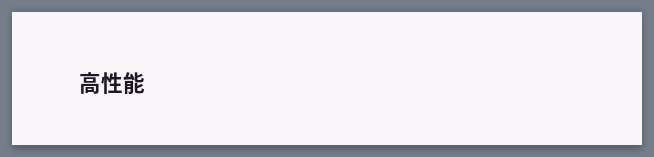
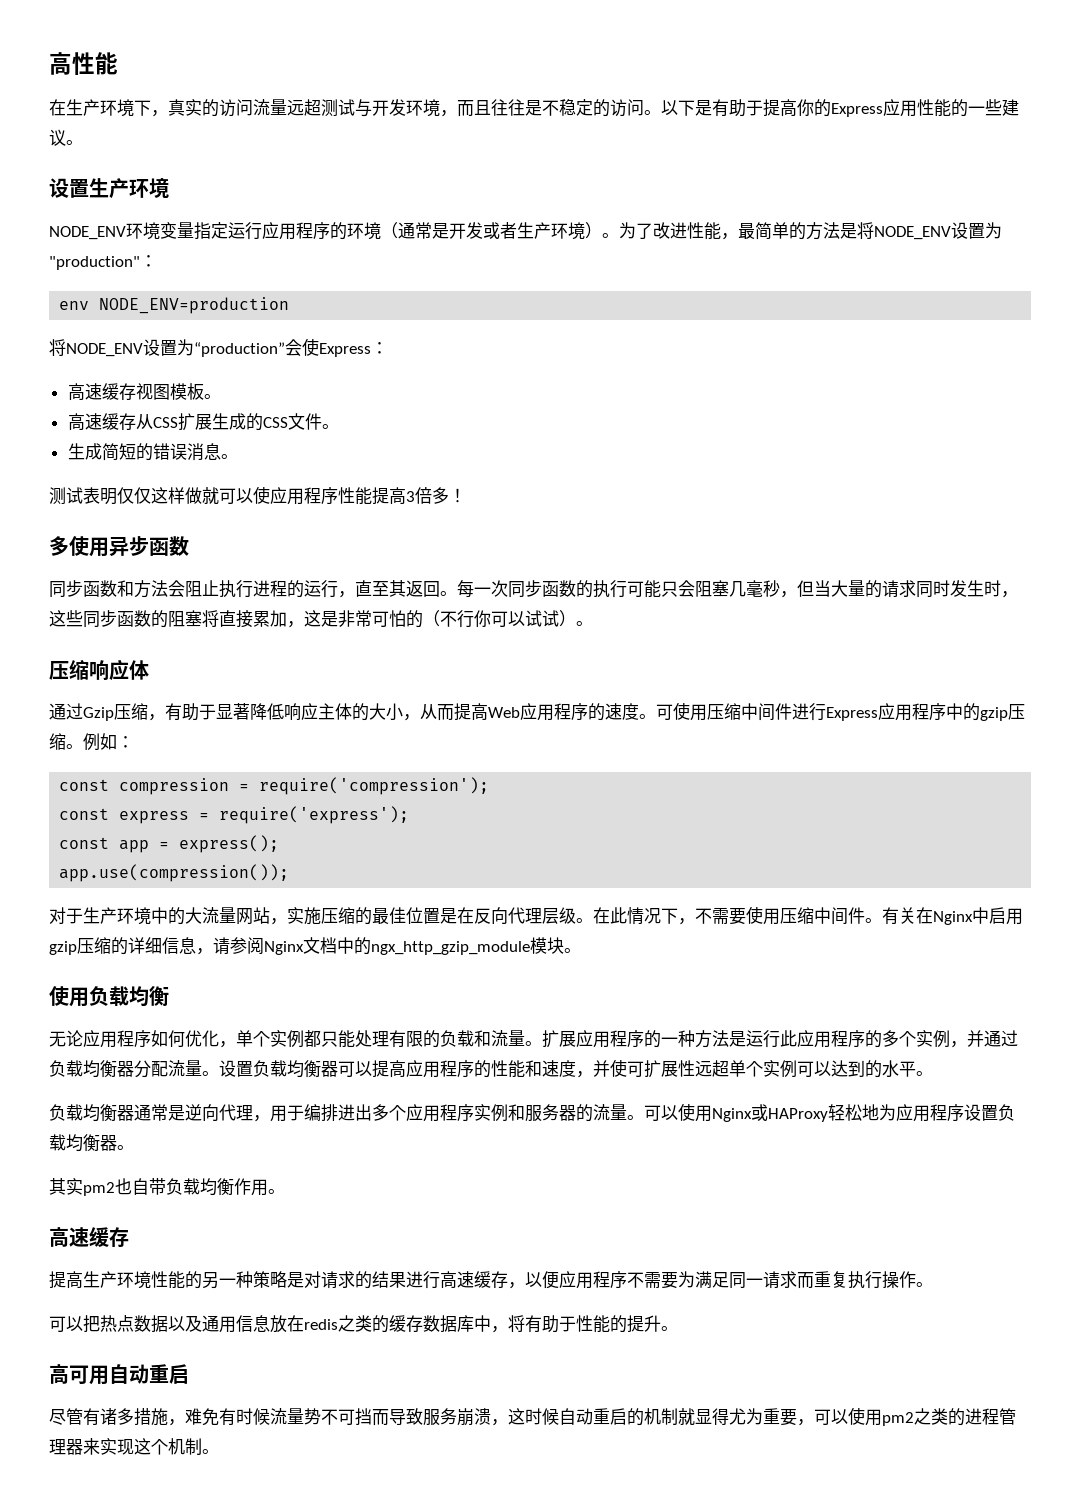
(145, 83) none -> [49,99,1019,117] [49,129,83,146] [49,178,169,199] [49,222,1002,240] [49,255,157,270] [59,297,290,314] [49,338,388,357] [67,383,221,401] [67,413,339,431] [67,443,238,461] [49,486,466,505] [49,536,189,557] [49,580,1018,598] [49,610,593,628] [49,659,149,681] [49,702,1025,721] [49,733,134,751] [59,777,490,795] [59,806,410,824] [59,835,280,853] [59,864,290,882] [49,906,1023,925] [49,937,581,955] [49,986,169,1007] [49,1030,1018,1048] [49,1059,933,1078] [49,1103,1015,1122] [49,1134,134,1152] [49,1178,285,1196] [49,1227,129,1247] [49,1271,933,1289] [49,1315,678,1333] [49,1364,189,1385] [49,1407,1016,1426] [49,1438,219,1455] // 在生产环境下，真实的访问流量远超测试与开发环境，而且往往是不稳定的访问。以下是有助于提高你的Express应用性能的一些建议。 // 设置生产环境 // NODE_ENV环境变量指定运行应用程序的环境（通常是开发或者生产环境）。为了改进性能，最简单的方法是将NODE_ENV设置为"production"： // env NODE_ENV=production // 将NODE_ENV设置为“production”会使Express： // 高速缓存视图模板。 // 高速缓存从CSS扩展生成的CSS文件。 // 生成简短的错误消息。 // 测试表明仅仅这样做就可以使应用程序性能提高3倍多！ // 多使用异步函数 // 同步函数和方法会阻止执行进程的运行，直至其返回。每一次同步函数的执行可能只会阻塞几毫秒，但当大量的请求同时发生时，这些同步函数的阻塞将直接累加，这是非常可怕的（不行你可以试试）。 // 压缩响应体 // 通过Gzip压缩，有助于显著降低响应主体的大小，从而提高Web应用程序的速度。可使用压缩中间件进行Express应用程序中的gzip压缩。例如： // const compression = require('compression'); // const express = require('express'); // const app = express(); // app.use(compression()); // 对于生产环境中的大流量网站，实施压缩的最佳位置是在反向代理层级。在此情况下，不需要使用压缩中间件。有关在Nginx中启用gzip压缩的详细信息，请参阅Nginx文档中的ngx_http_gzip_module模块。 // 使用负载均衡 // 无论应用程序如何优化，单个实例都只能处理有限的负载和流量。扩展应用程序的一种方法是运行此应用程序的多个实例，并通过负载均衡器分配流量。设置负载均衡器可以提高应用程序的性能和速度，并使可扩展性远超单个实例可以达到的水平。 // 负载均衡器通常是逆向代理，用于编排进出多个应用程序实例和服务器的流量。可以使用Nginx或HAProxy轻松地为应用程序设置负载均衡器。 // 其实pm2也自带负载均衡作用。 // 高速缓存 // 提高生产环境性能的另一种策略是对请求的结果进行高速缓存，以便应用程序不需要为满足同一请求而重复执行操作。 // 可以把热点数据以及通用信息放在redis之类的缓存数据库中，将有助于性能的提升。 // 高可用自动重启 // 尽管有诸多措施，难免有时候流量势不可挡而导致服务崩溃，这时候自动重启的机制就显得尤为重要，可以使用pm2之类的进程管理器来实现这个机制。

